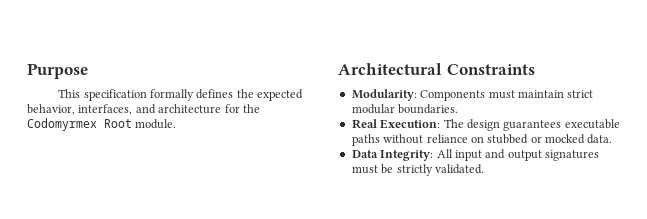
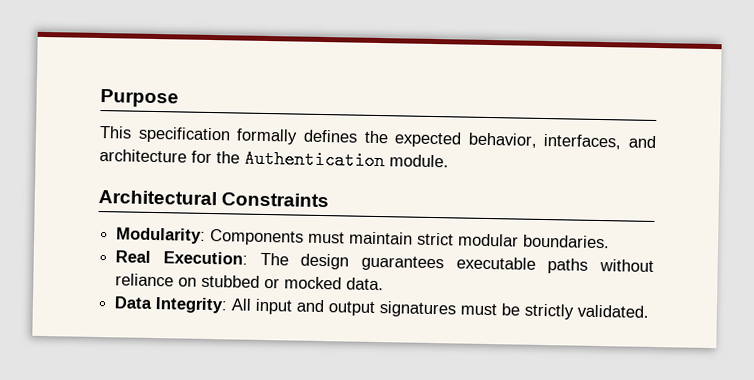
[27,118,132,131] Codomyrmex Root -> [244,149,385,171] Authentication

